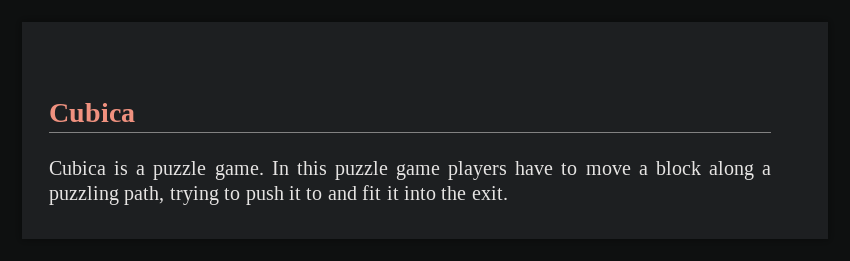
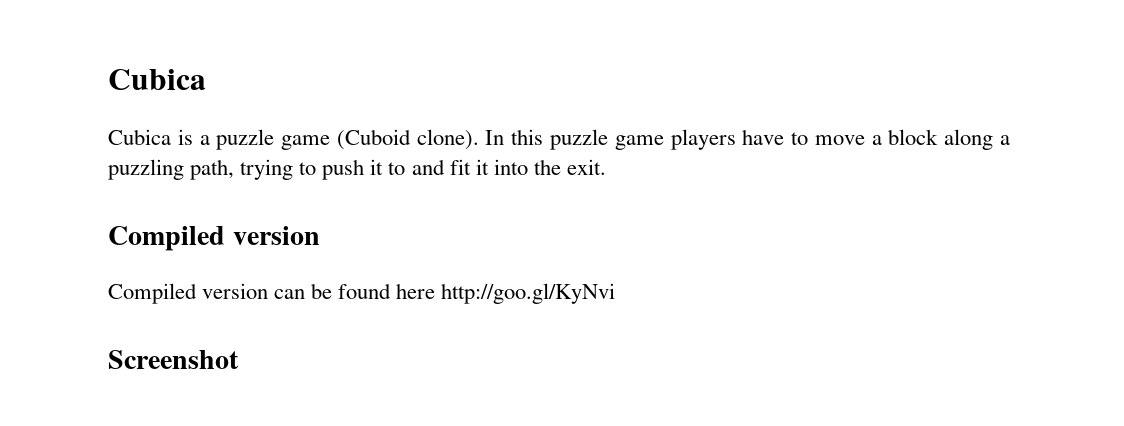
[214,164,264,180] game. -> [281,129,479,150] game (Cuboid clone).
(508, 193) none -> [108,226,320,251] [108,283,616,304] [108,350,239,369] // Compiled version // Compiled version can be found here http://goo.gl/KyNvi // Screenshot

